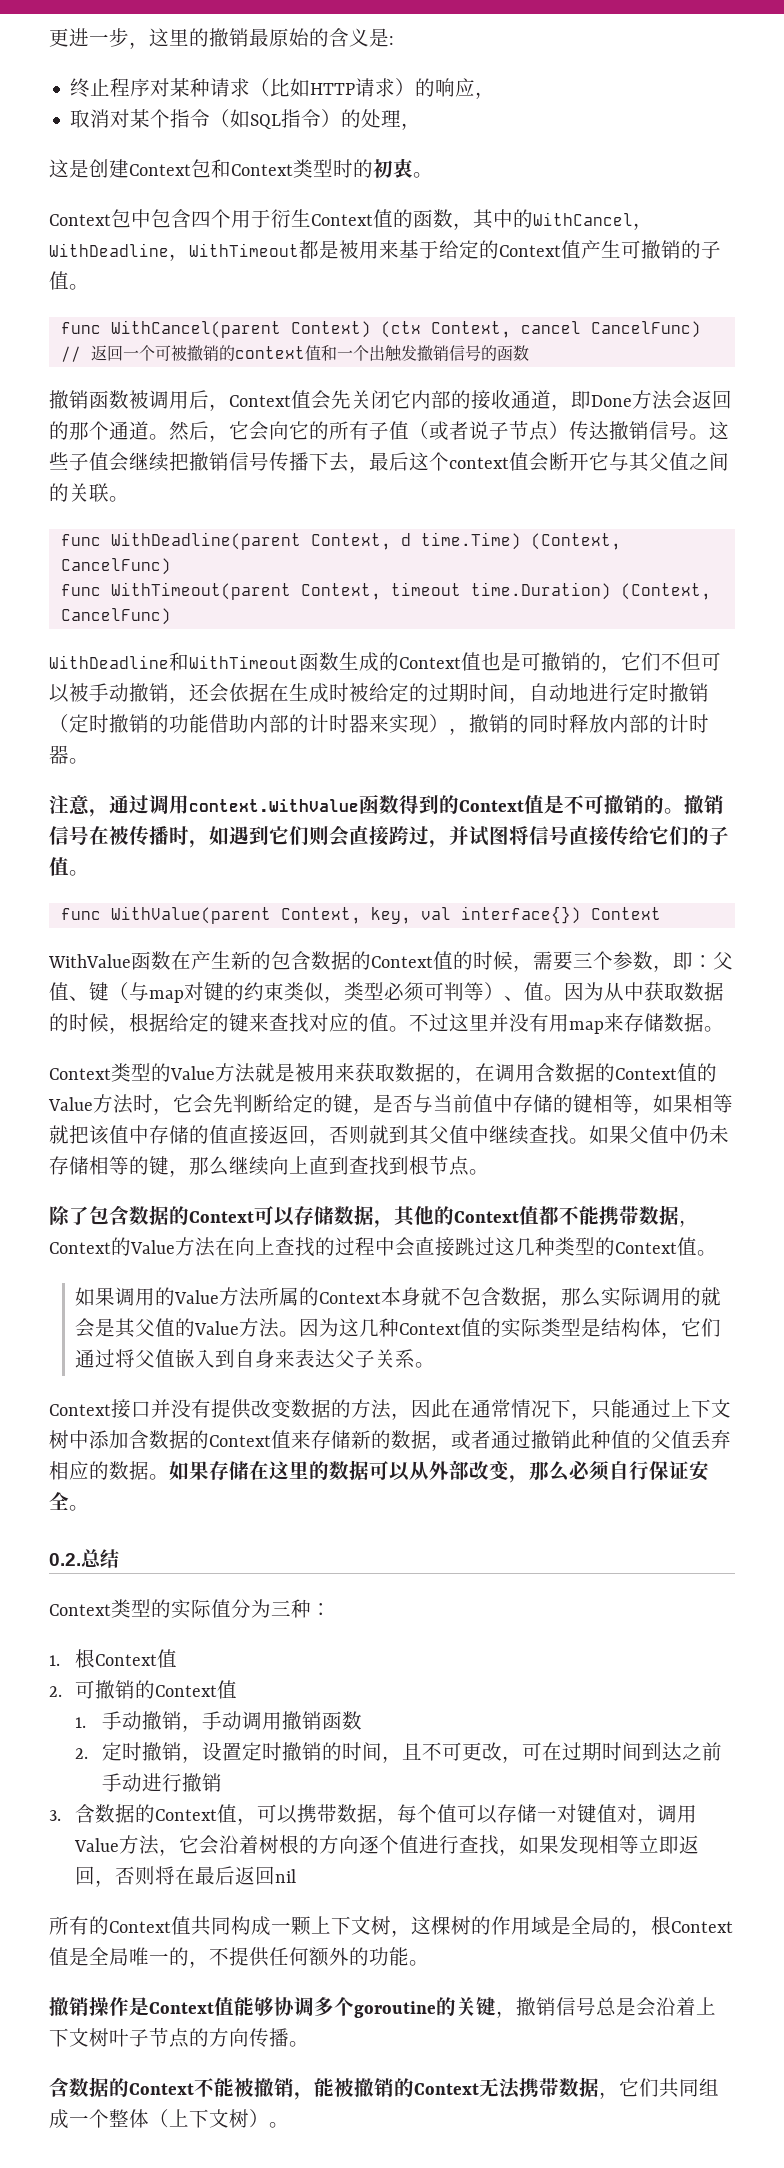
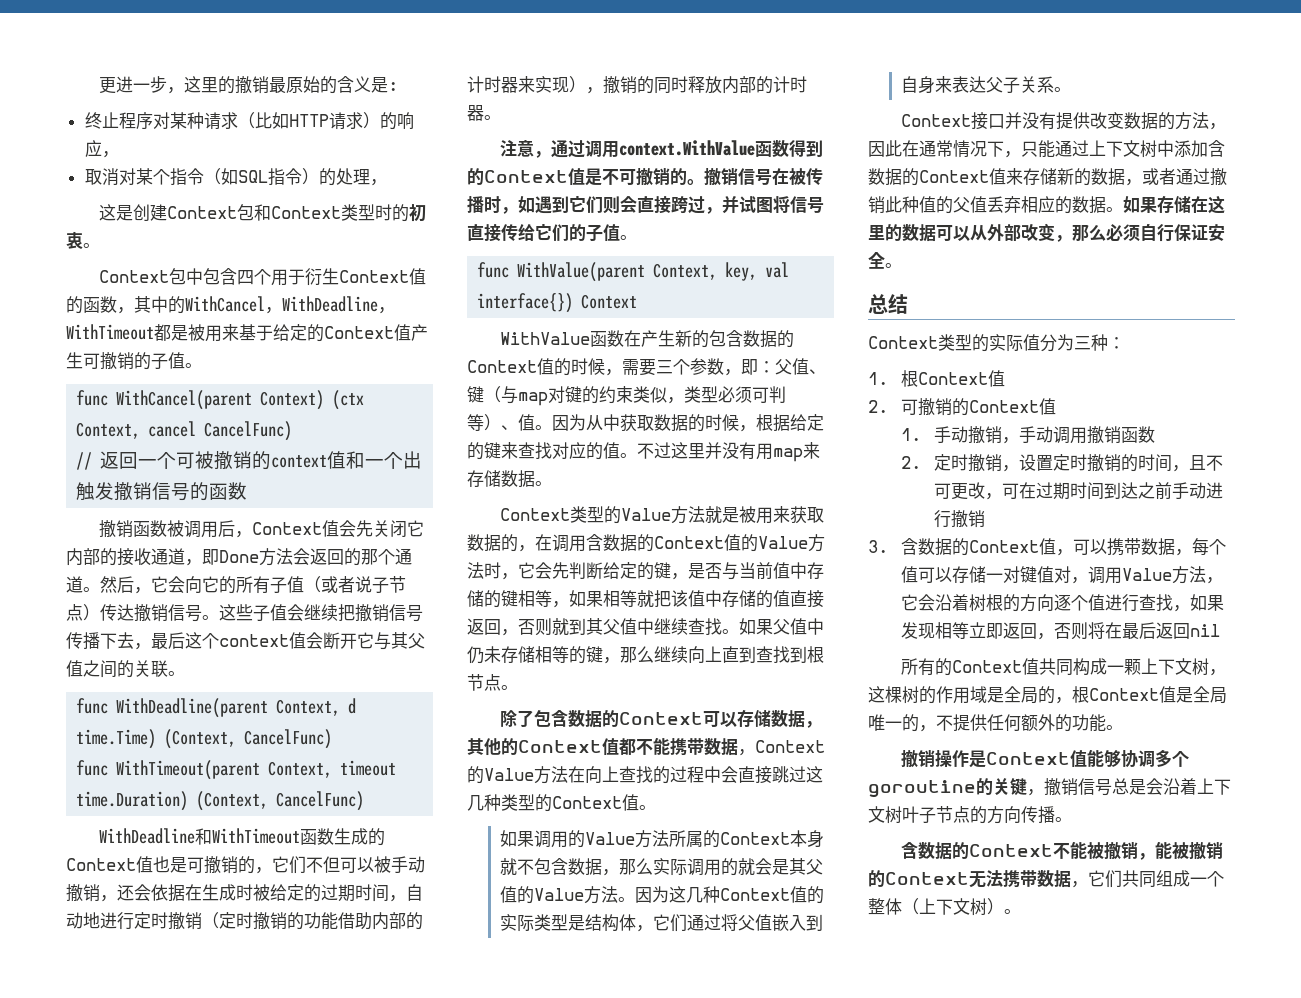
[49,1553,81,1566] 0.2. -> (902, 265) none

